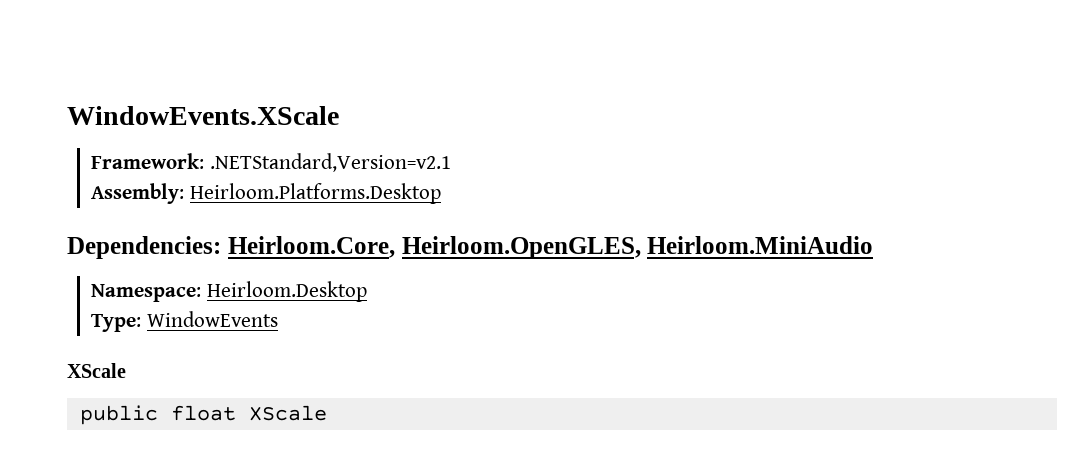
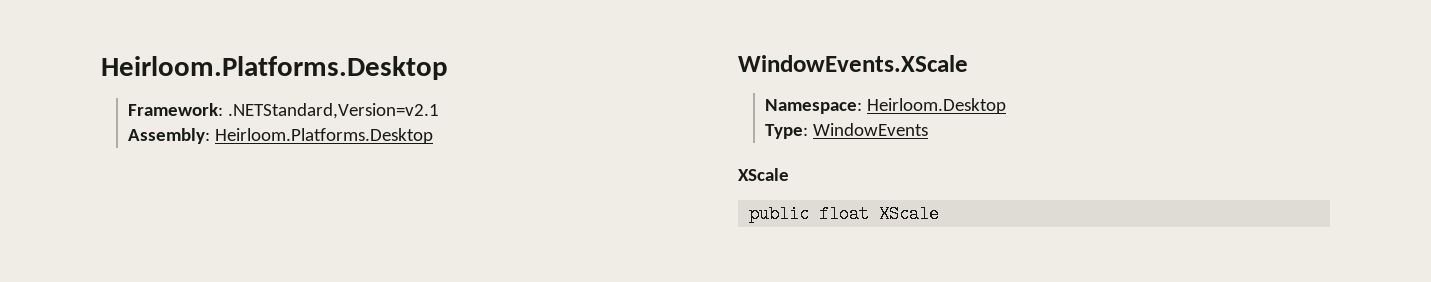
[67,106,339,125] WindowEvents.XScale -> [101,56,448,80] Heirloom.Platforms.Desktop
[67,236,874,259] Dependencies: Heirloom.Core, Heirloom.OpenGLES, Heirloom.MiniAudio -> [738,55,968,72] WindowEvents.XScale

